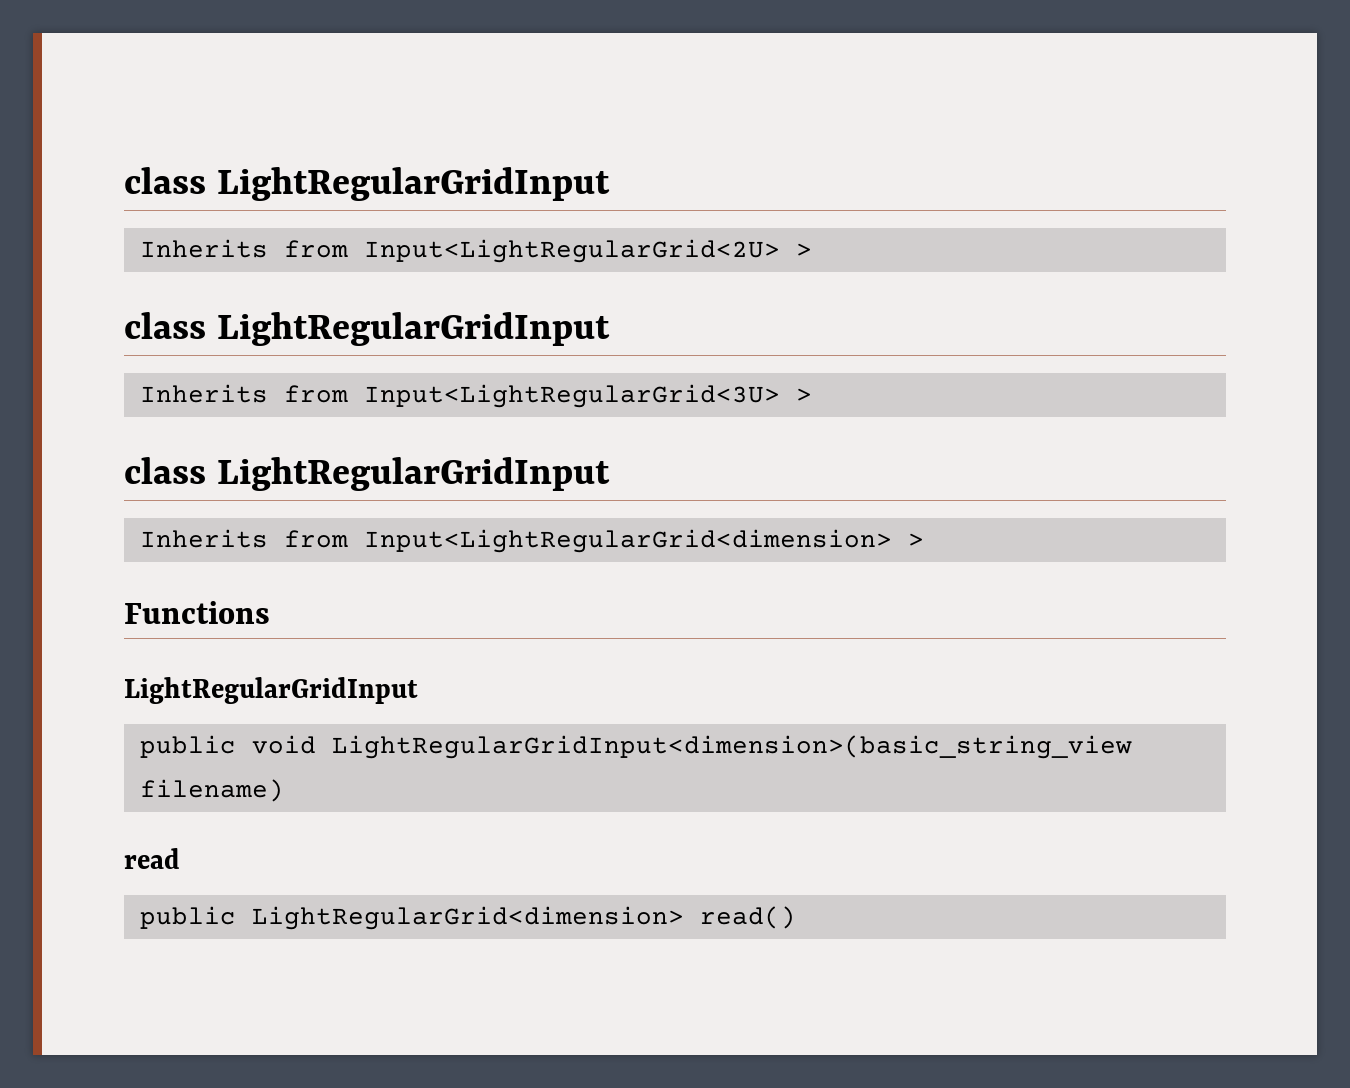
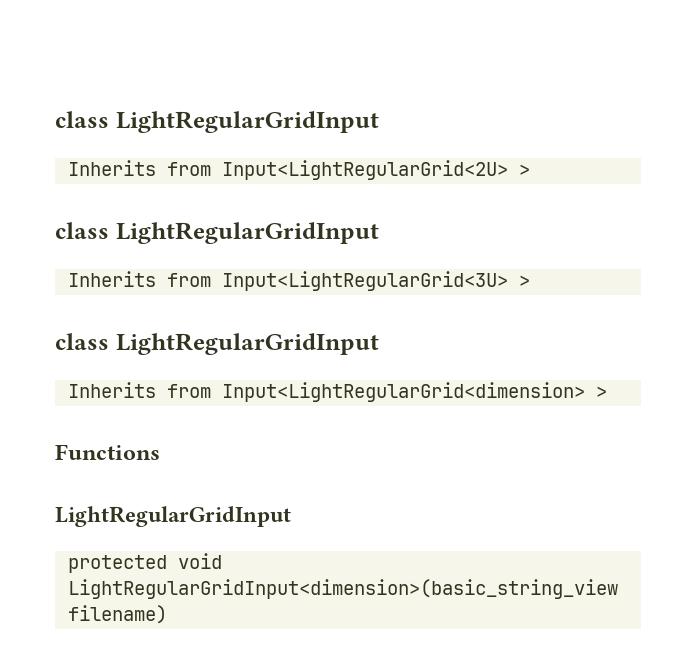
[139,735,236,758] public -> [67,555,167,573] protected
[124,848,180,869] [139,906,796,930] // read // public LightRegularGrid<dimension> read() -> (167, 614) none

